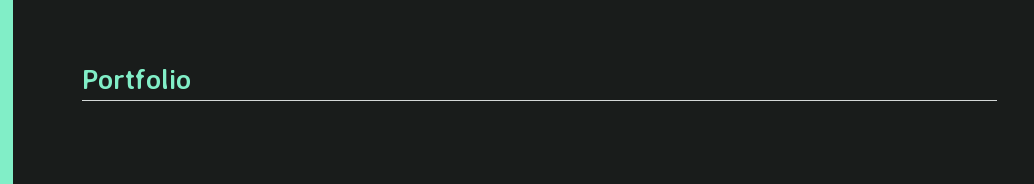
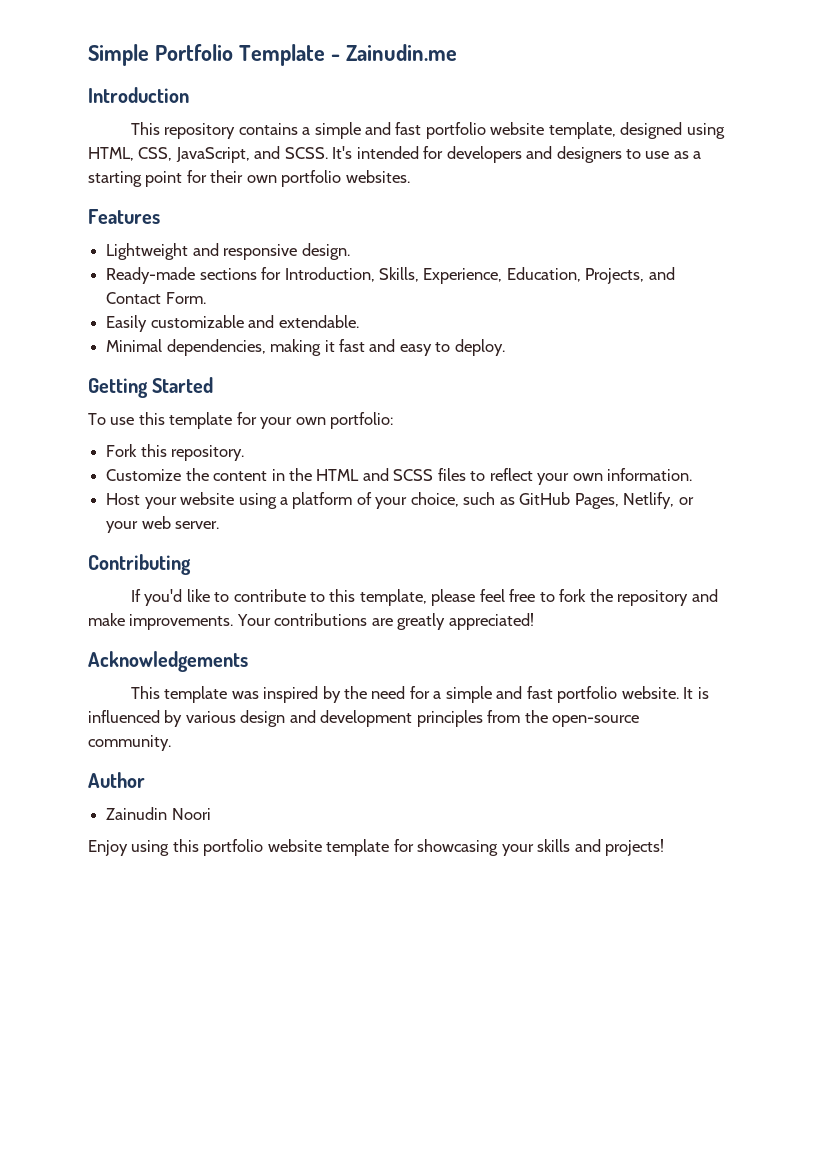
[82,69,191,89] Portfolio -> [88,44,457,66] [88,87,189,103] [130,122,725,139] [88,146,702,163] [88,170,410,187] [88,209,160,224] [106,243,350,260] [106,267,675,284] [106,292,206,304] [106,315,359,332] [106,339,505,356] [88,377,214,398] [88,412,394,429] [106,444,245,461] [106,468,693,485] [106,492,694,509] [106,516,220,533] [88,554,191,575] [130,589,718,606] [88,613,534,630] [88,651,248,672] [130,686,709,703] [88,710,640,727] [88,735,171,751] [88,772,145,788] [106,807,211,820] [88,839,665,856] Simple Portfolio Template - Zainudin.me // Introduction // This repository contains a simple and fast portfolio website template, designed using HTML, CSS, JavaScript, and SCSS. It's intended for developers and designers to use as a starting point for their own portfolio websites. // Features // Lightweight and responsive design. // Ready-made sections for Introduction, Skills, Experience, Education, Projects, and Contact Form. // Easily customizable and extendable. // Minimal dependencies, making it fast and easy to deploy. // Getting Started // To use this template for your own portfolio: // Fork this repository. // Customize the content in the HTML and SCSS files to reflect your own information. // Host your website using a platform of your choice, such as GitHub Pages, Netlify, or your web server. // Contributing // If you'd like to contribute to this template, please feel free to fork the repository and make improvements. Your contributions are greatly appreciated! // Acknowledgements // This template was inspired by the need for a simple and fast portfolio website. It is influenced by various design and development principles from the open-source community. // Author // Zainudin Noori // Enjoy using this portfolio website template for showcasing your skills and projects!

